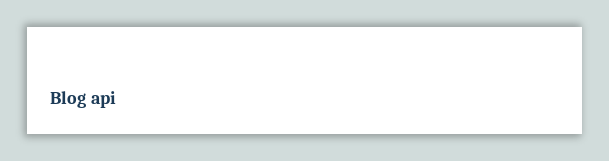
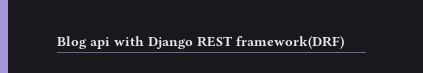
(116, 99) none -> [114,35,344,49] with Django REST framework(DRF)

